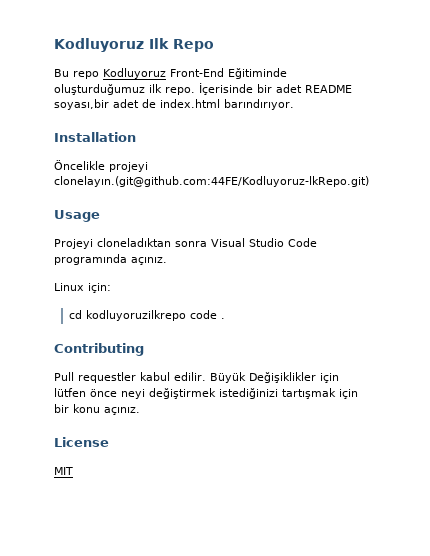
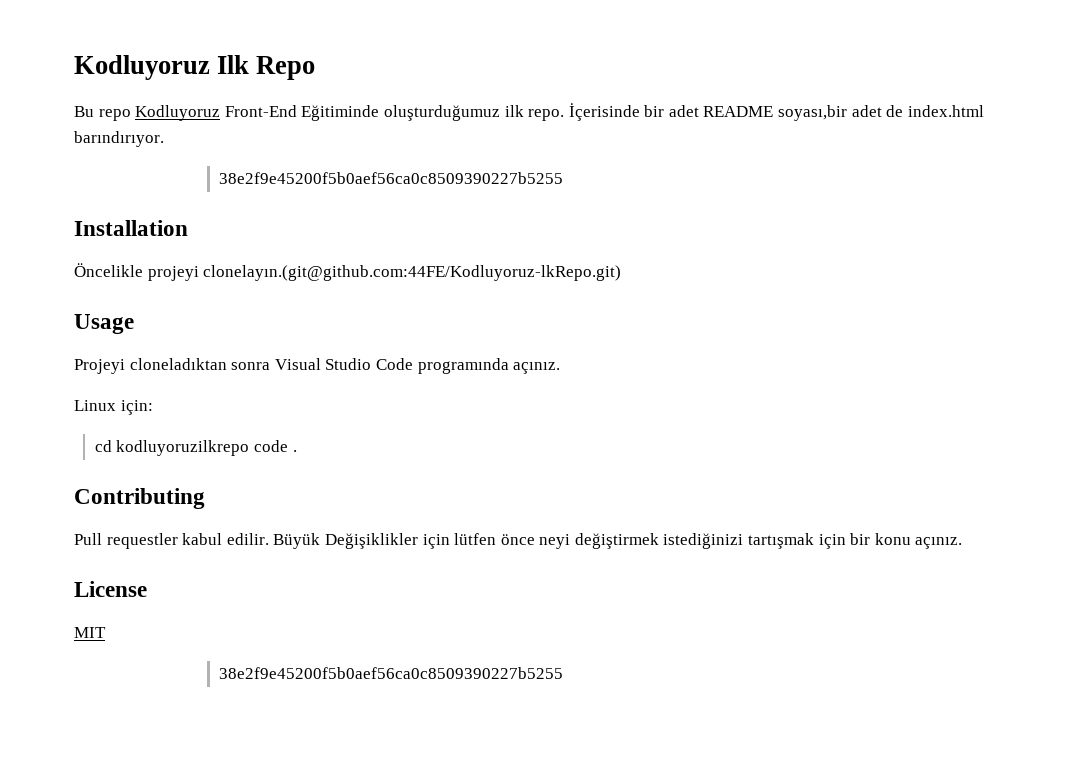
(294, 104) none -> [219,172,564,184] // 38e2f9e45200f5b0aef56ca0c8509390227b5255
(73, 471) none -> [219,667,564,679] // 38e2f9e45200f5b0aef56ca0c8509390227b5255

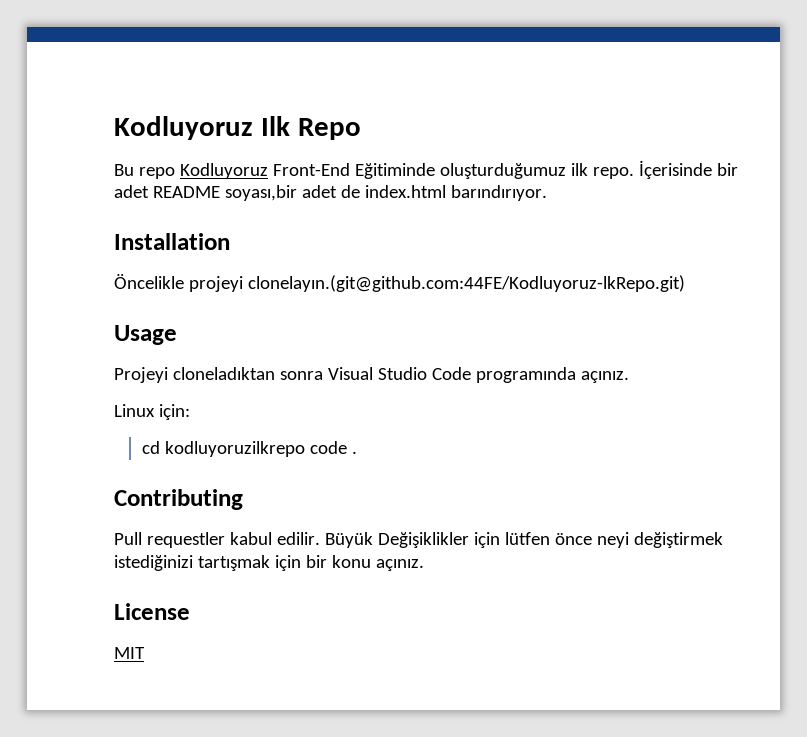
[219,172,564,184] // 38e2f9e45200f5b0aef56ca0c8509390227b5255 -> (547, 193) none
[219,667,564,679] // 38e2f9e45200f5b0aef56ca0c8509390227b5255 -> (145, 653) none

